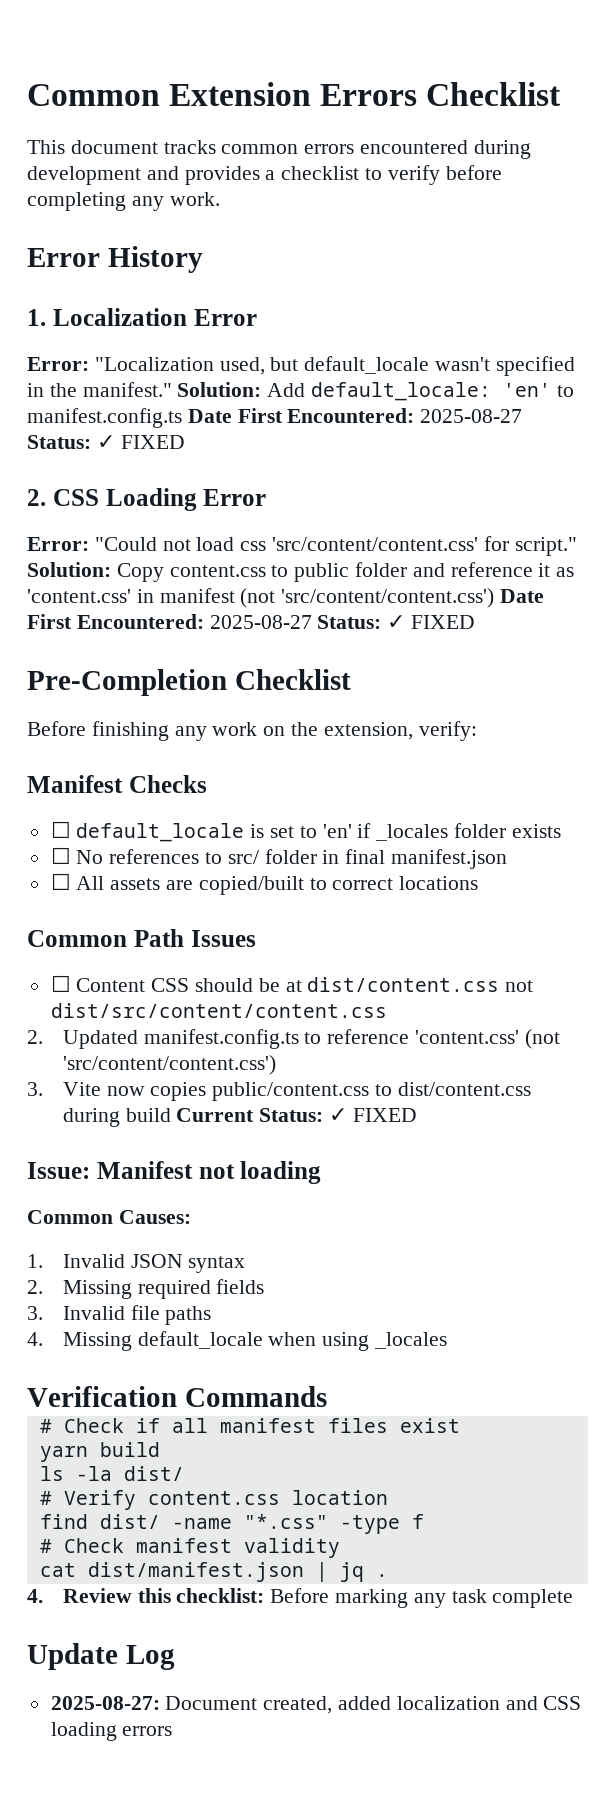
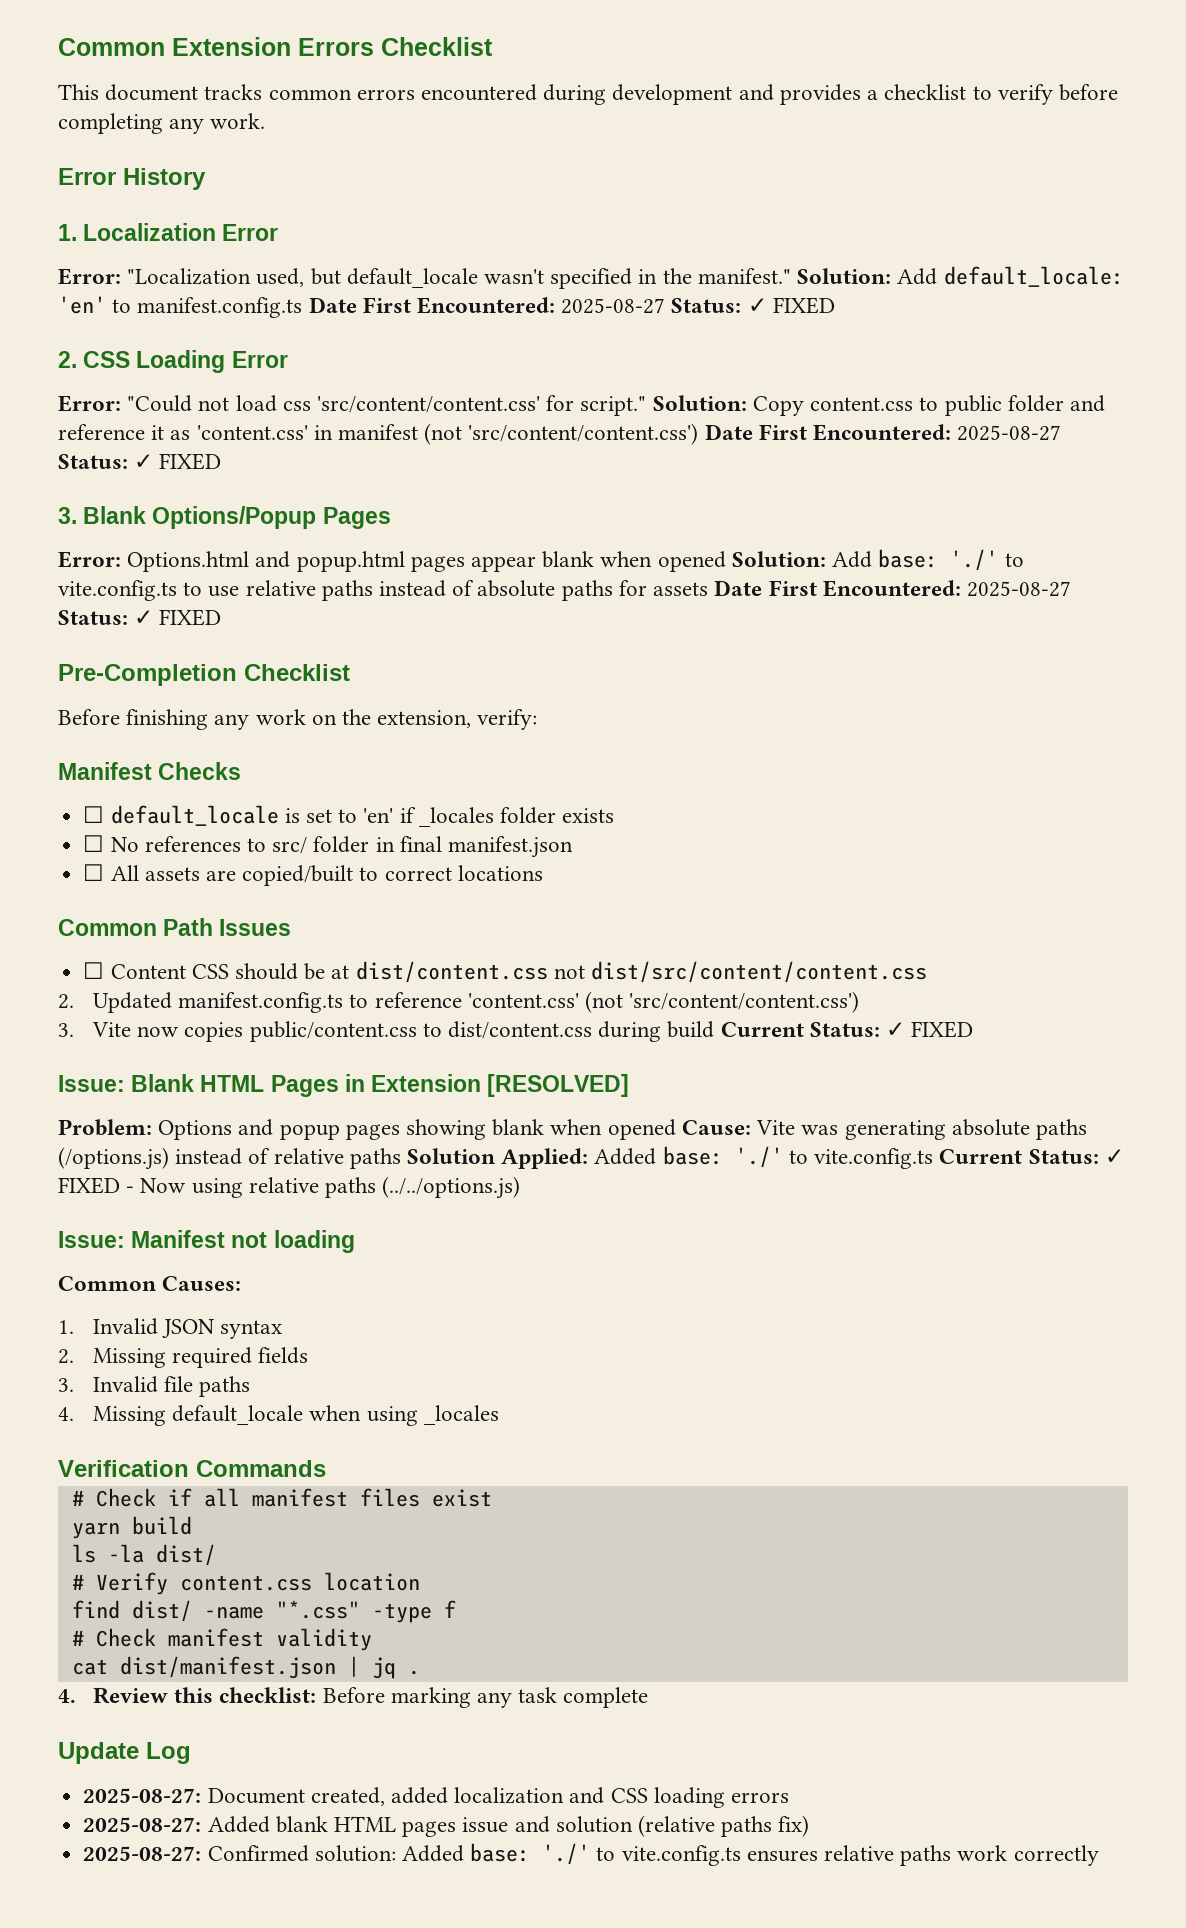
(476, 622) none -> [58,506,391,529] [58,549,1024,572] [58,580,1071,601] [58,609,222,626] // 3. Blank Options/Popup Pages // Error: Options.html and popup.html pages appear blank when opened Solution: Add base: './' to vite.config.ts to use relative paths instead of absolute paths for assets Date First Encountered: 2025-08-27 Status: ✓ FIXED
(417, 1115) none -> [58,1074,630,1097] [58,1119,1087,1140] [58,1146,1124,1170] [58,1176,521,1199] // Issue: Blank HTML Pages in Extension [RESOLVED] // Problem: Options and popup pages showing blank when opened Cause: Vite was generating absolute paths (/options.js) instead of relative paths Solution Applied: Added base: './' to vite.config.ts Current Status: ✓ FIXED - Now using relative paths (../../options.js)
(173, 1731) none -> [83,1815,810,1837] [83,1843,1099,1866] // 2025-08-27: Added blank HTML pages issue and solution (relative paths fix) // 2025-08-27: Confirmed solution: Added base: './' to vite.config.ts ensures relative paths work correctly

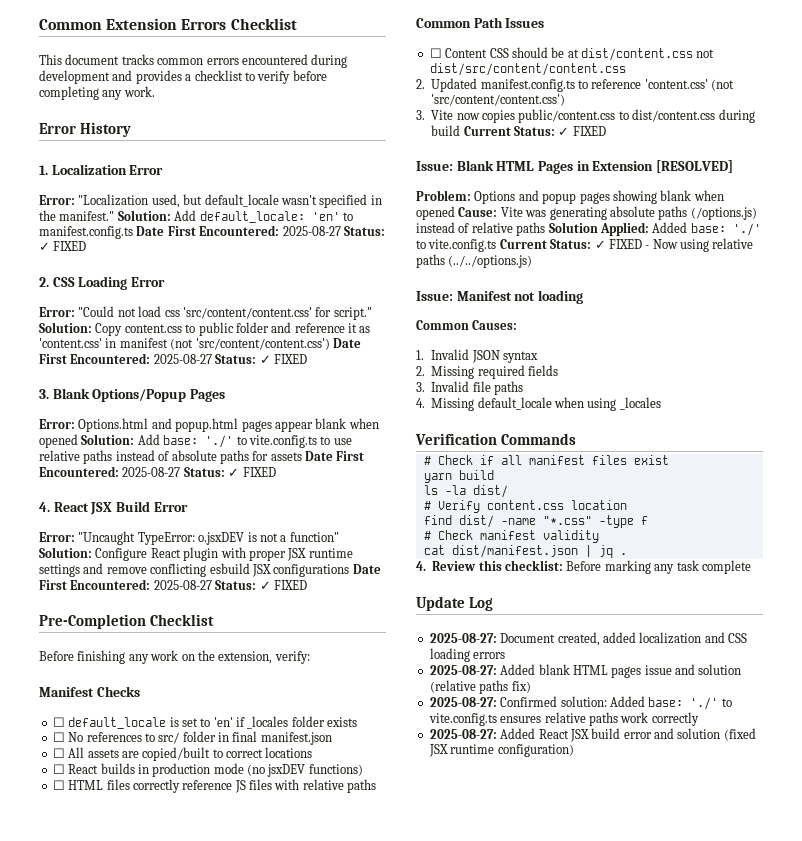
(222, 617) none -> [39,501,188,515] [39,531,339,545] [39,547,353,561] [39,563,381,577] [39,579,307,590] // 4. React JSX Build Error // Error: "Uncaught TypeError: o.jsxDEV is not a function" Solution: Configure React plugin with proper JSX runtime settings and remove conflicting esbuild JSX configurations Date First Encountered: 2025-08-27 Status: ✓ FIXED
(543, 873) none -> [52,763,363,777] [52,779,377,793] // ☐ React builds in production mode (no jsxDEV functions) // ☐ HTML files correctly reference JS files with relative paths
(1099, 1855) none -> [429,728,756,742] [428,744,574,757] // 2025-08-27: Added React JSX build error and solution (fixed JSX runtime configuration)

